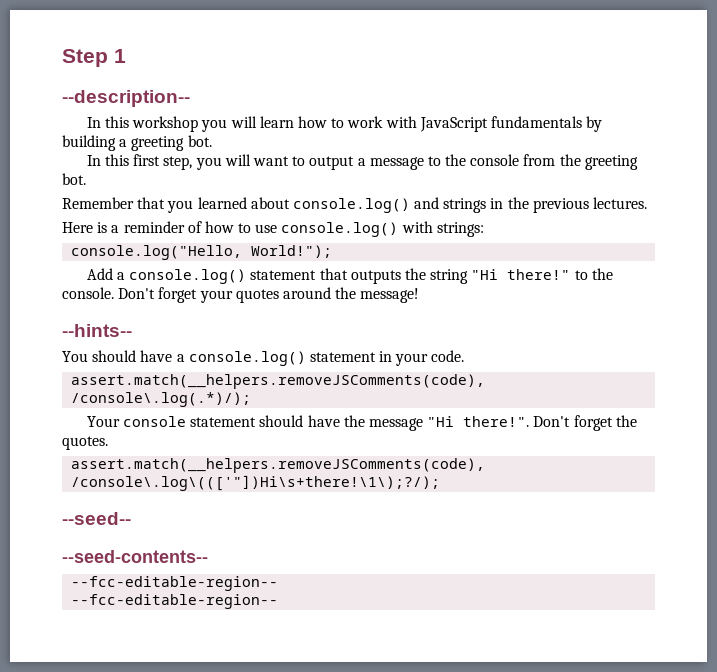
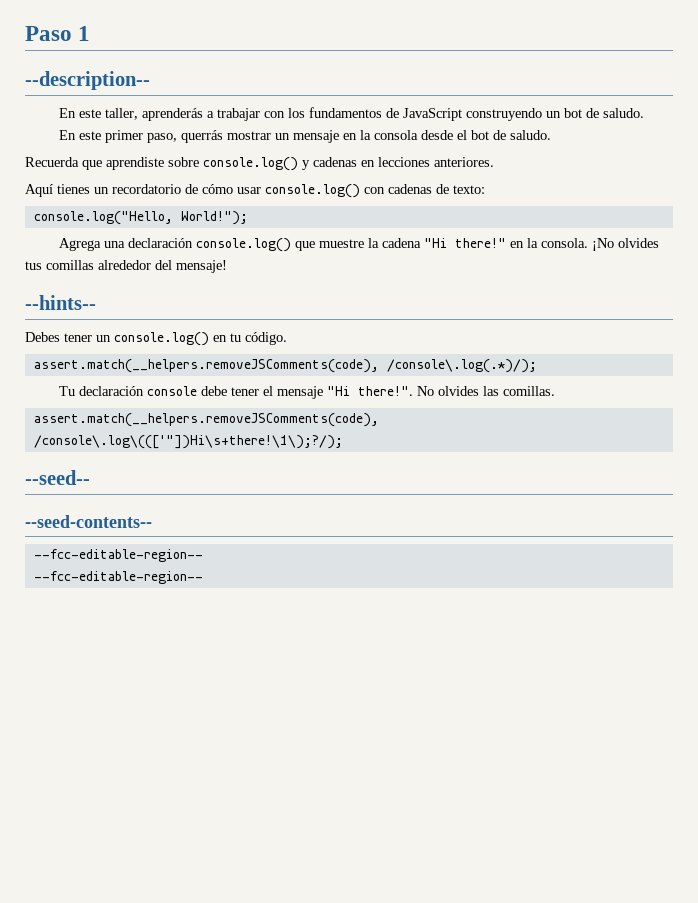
[62,49,108,67] Step -> [25,26,72,41] Paso
[86,116,603,132] [62,135,212,151] [86,154,638,170] [62,173,86,185] [62,197,648,213] [62,221,484,237] [71,245,333,260] [86,268,613,284] [62,287,420,303] [62,324,132,337] [62,350,465,366] [71,374,486,389] [71,392,252,407] [86,415,637,431] [62,436,108,450] In this workshop you will learn how to work with JavaScript fundamentals by building a greeting bot. // In this first step, you will want to output a message to the console from the greeting bot. // Remember that you learned about console.log() and strings in the previous lectures. // Here is a reminder of how to use console.log() with strings: // console.log("Hello, World!"); // Add a console.log() statement that outputs the string "Hi there!" to the console. Don't forget your quotes around the message! // --hints-- // You should have a console.log() statement in your code. // assert.match(__helpers.removeJSComments(code), /console\.log(.*)/); // Your console statement should have the message "Hi there!". Don't forget the quotes. -> [58,107,644,121] [58,130,551,143] [25,157,494,171] [25,184,485,198] [33,211,248,225] [58,238,659,252] [25,260,227,273] [25,295,96,310] [25,332,287,346] [33,359,537,373] [58,386,555,399] En este taller, aprenderás a trabajar con los fundamentos de JavaScript construyendo un bot de saludo. // En este primer paso, querrás mostrar un mensaje en la consola desde el bot de saludo. // Recuerda que aprendiste sobre console.log() y cadenas en lecciones anteriores. // Aquí tienes un recordatorio de cómo usar console.log() con cadenas de texto: // console.log("Hello, World!"); // Agrega una declaración console.log() que muestre la cadena "Hi there!" en la consola. ¡No olvides tus comillas alrededor del mensaje! // --hints-- // Debes tener un console.log() en tu código. // assert.match(__helpers.removeJSComments(code), /console\.log(.*)/); // Tu declaración console debe tener el mensaje "Hi there!". No olvides las comillas.

